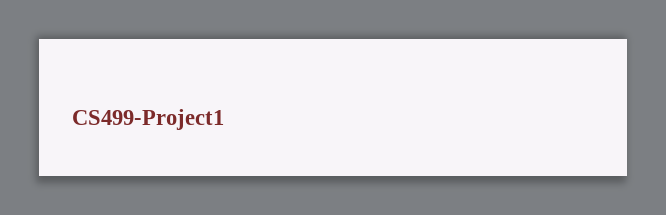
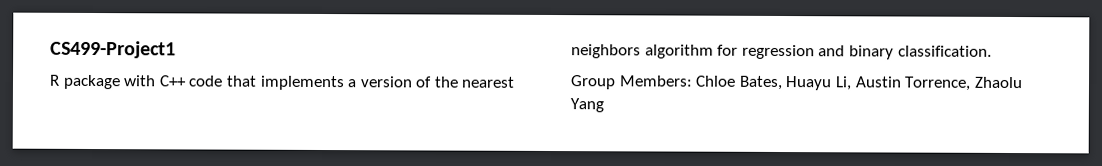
(224, 119) none -> [49,74,516,91] [571,44,992,60] [570,75,1023,91] [570,98,604,113] // R package with C++ code that implements a version of the nearest neighbors algorithm for regression and binary classification. // Group Members: Chloe Bates, Huayu Li, Austin Torrence, Zhaolu Yang

